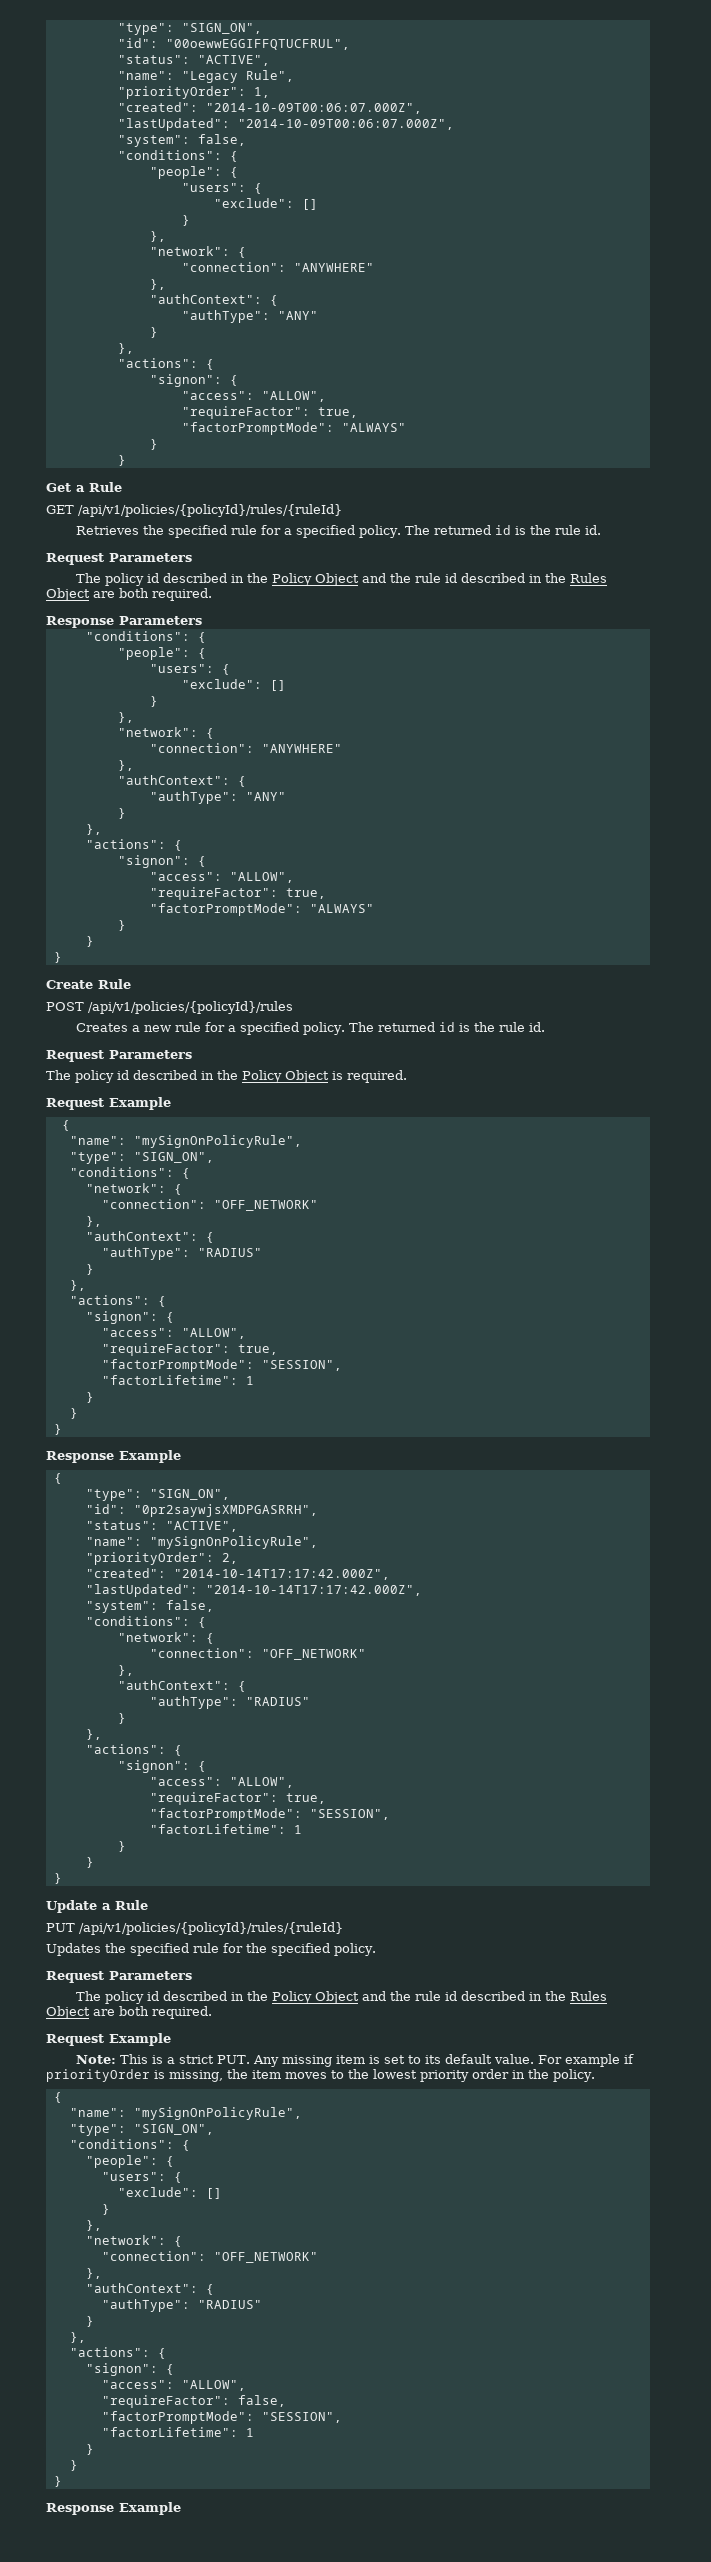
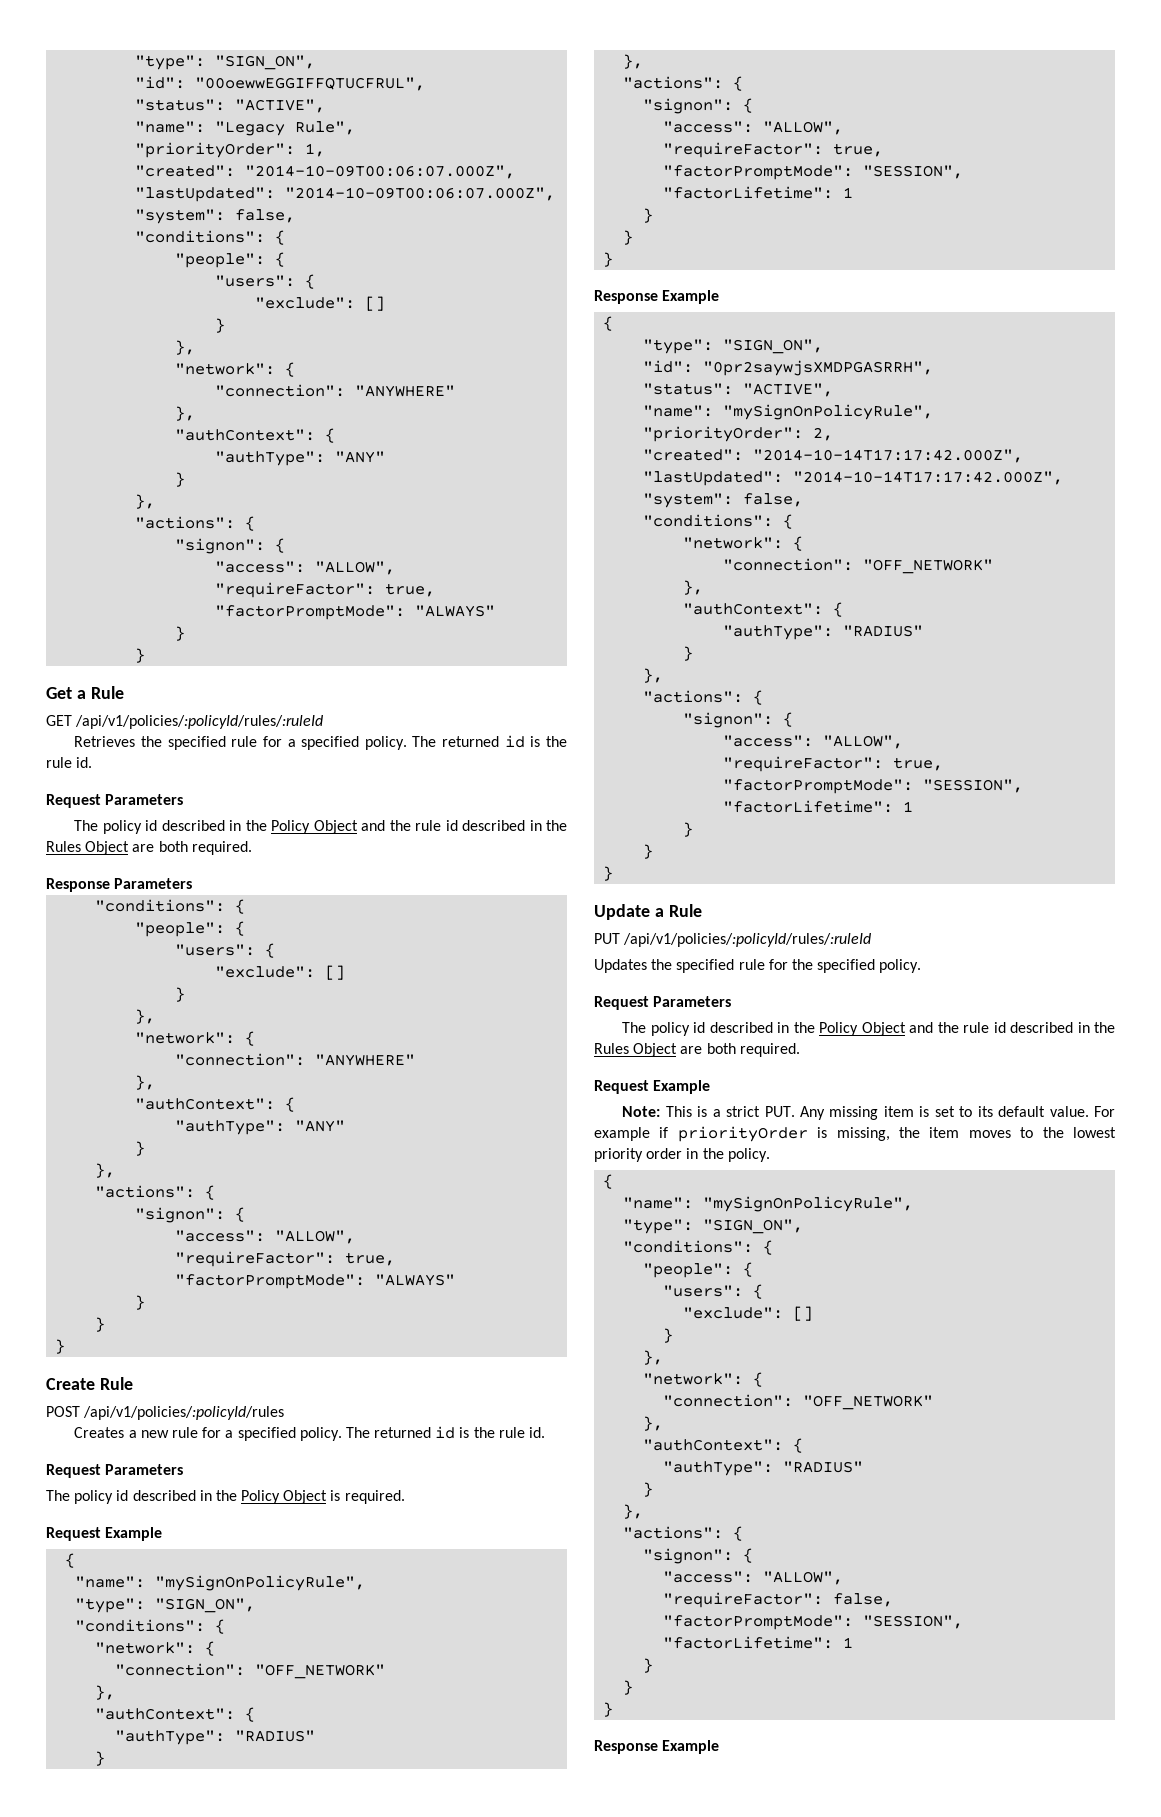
[78,504,342,517] /api/v1/policies/{policyId}/rules/{ruleId} -> [75,715,324,729] /api/v1/policies/:policyId/rules/:ruleId
[88,1001,293,1014] /api/v1/policies/{policyId}/rules -> [83,1406,285,1420] /api/v1/policies/:policyId/rules
[79,1922,343,1935] /api/v1/policies/{policyId}/rules/{ruleId} -> [623,933,872,947] /api/v1/policies/:policyId/rules/:ruleId

